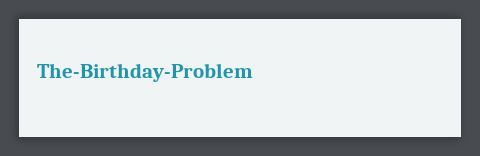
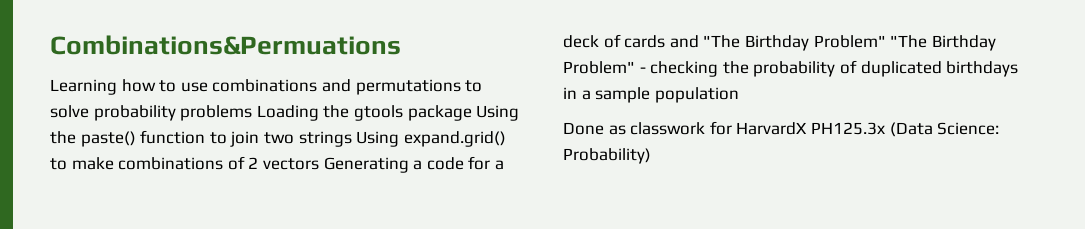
[37,63,253,82] The-Birthday-Problem -> [50,35,401,55] [50,79,483,95] [50,105,520,121] [50,130,506,147] [50,156,504,173] [563,34,996,51] [563,60,1019,77] [563,87,739,103] [563,121,1000,137] [563,148,651,164] Combinations&Permuations // Learning how to use combinations and permutations to solve probability problems Loading the gtools package Using the paste() function to join two strings Using expand.grid() to make combinations of 2 vectors Generating a code for a deck of cards and "The Birthday Problem" "The Birthday Problem" - checking the probability of duplicated birthdays in a sample population // Done as classwork for HarvardX PH125.3x (Data Science: Probability)

